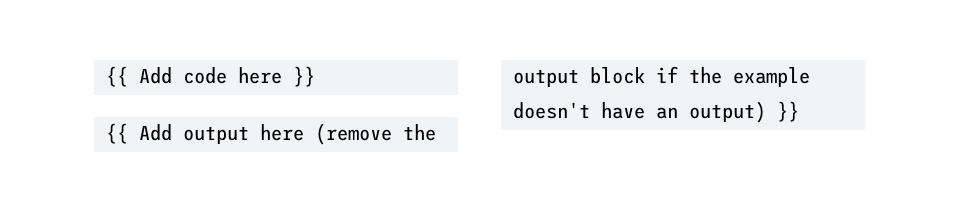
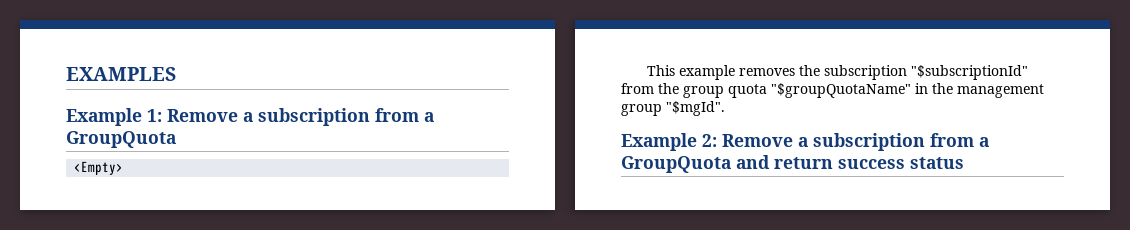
[106,66,316,87] [106,123,437,145] [513,66,811,87] [513,101,800,123] {{ Add code here }} // {{ Add output here (remove the output block if the example doesn't have an output) }} -> [66,67,176,81] [66,108,434,126] [66,131,176,148] [74,161,124,175] [646,65,1028,80] [621,83,1044,98] [621,101,725,116] [621,133,989,151] [621,155,964,173] EXAMPLES // Example 1: Remove a subscription from a GroupQuota // <Empty> // This example removes the subscription "$subscriptionId" from the group quota "$groupQuotaName" in the management group "$mgId". // Example 2: Remove a subscription from a GroupQuota and return success status

